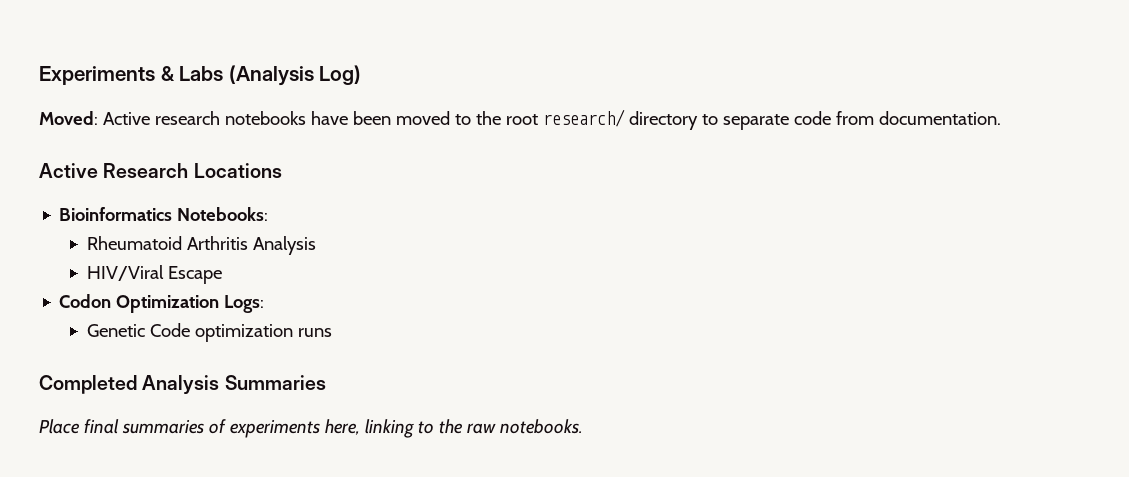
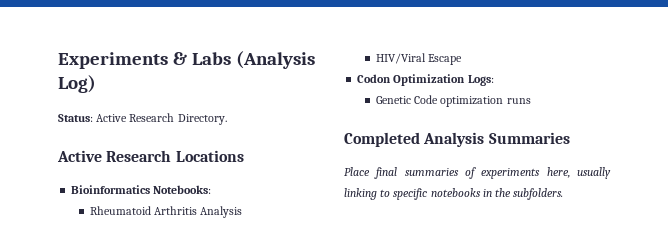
[39,109,1001,130] Moved: Active research notebooks have been moved to the root research/ directory to separate code from documentation. -> [58,113,227,125] Status: Active Research Directory.
(360, 427) none -> [577,167,611,179] usually
[438,419,583,434] the raw notebooks. -> [393,188,564,200] specific notebooks in the subfolders.

